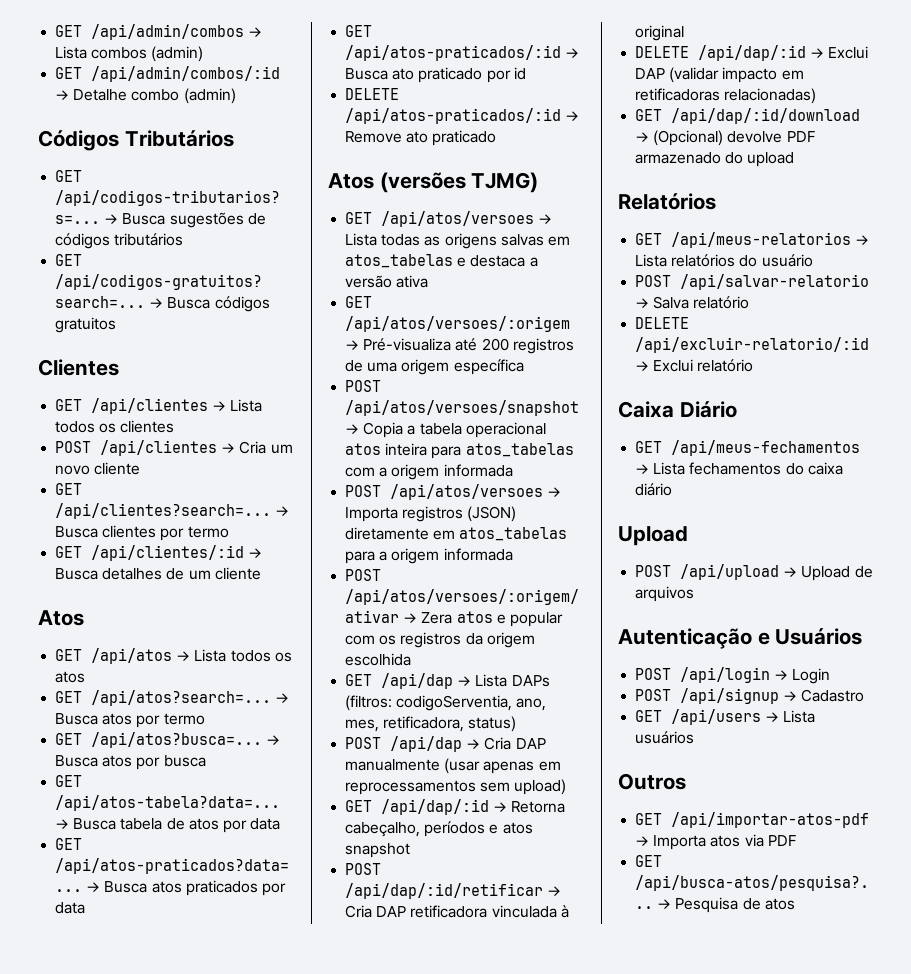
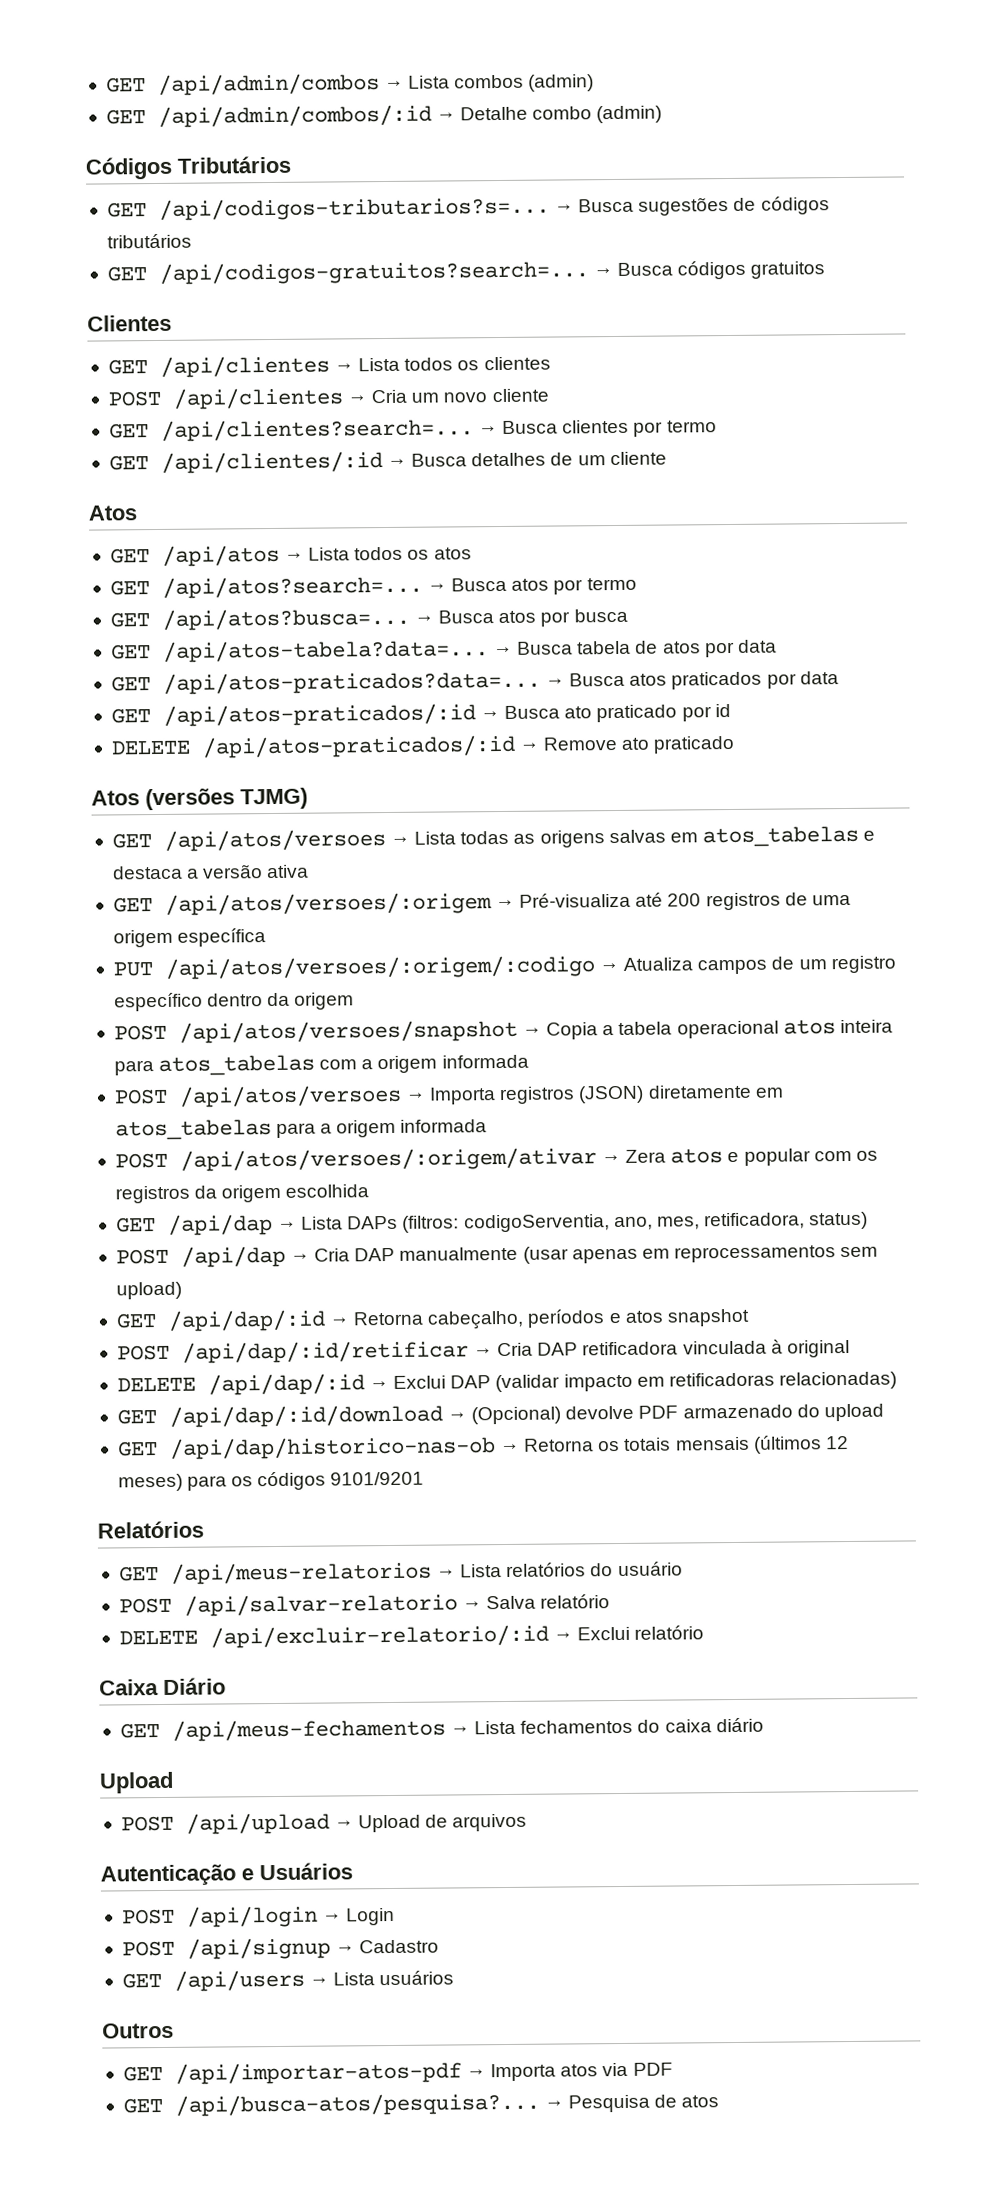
(524, 367) none -> [112,955,896,980] [113,992,355,1012] // PUT /api/atos/versoes/:origem/:codigo → Atualiza campos de um registro específico dentro da origem
(795, 159) none -> [117,1435,849,1460] [117,1471,425,1492] // GET /api/dap/historico-nas-ob → Retorna os totais mensais (últimos 12 meses) para os códigos 9101/9201

